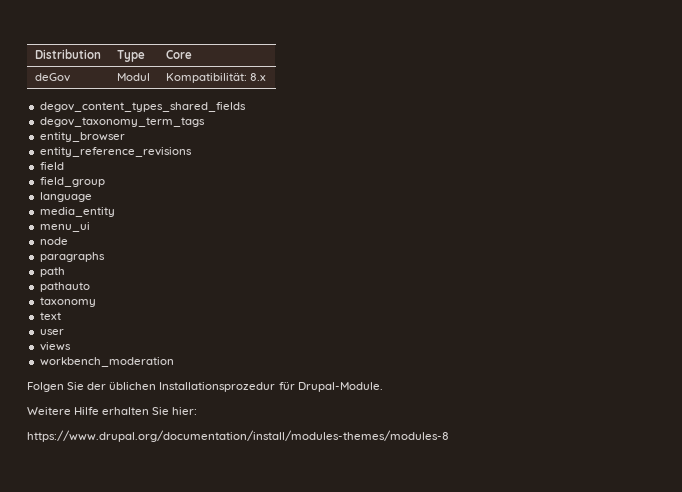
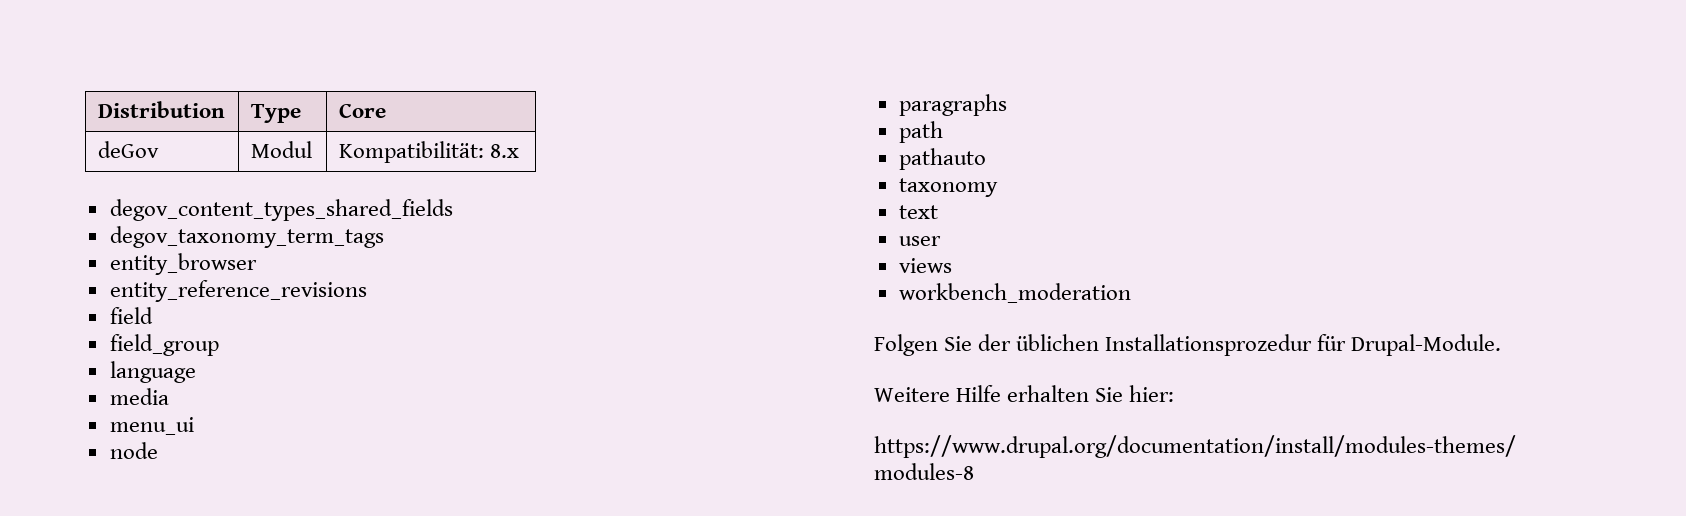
[39,207,115,217] media_entity -> [109,388,169,405] media

